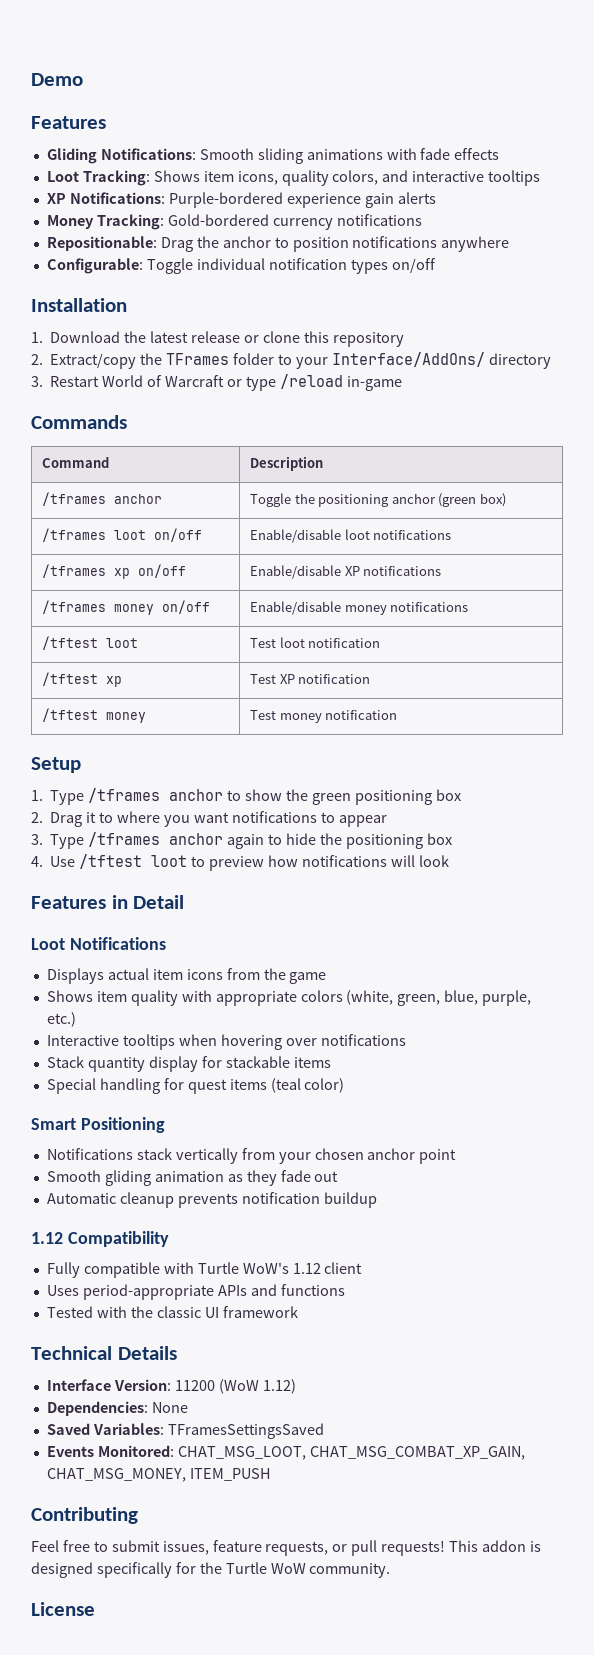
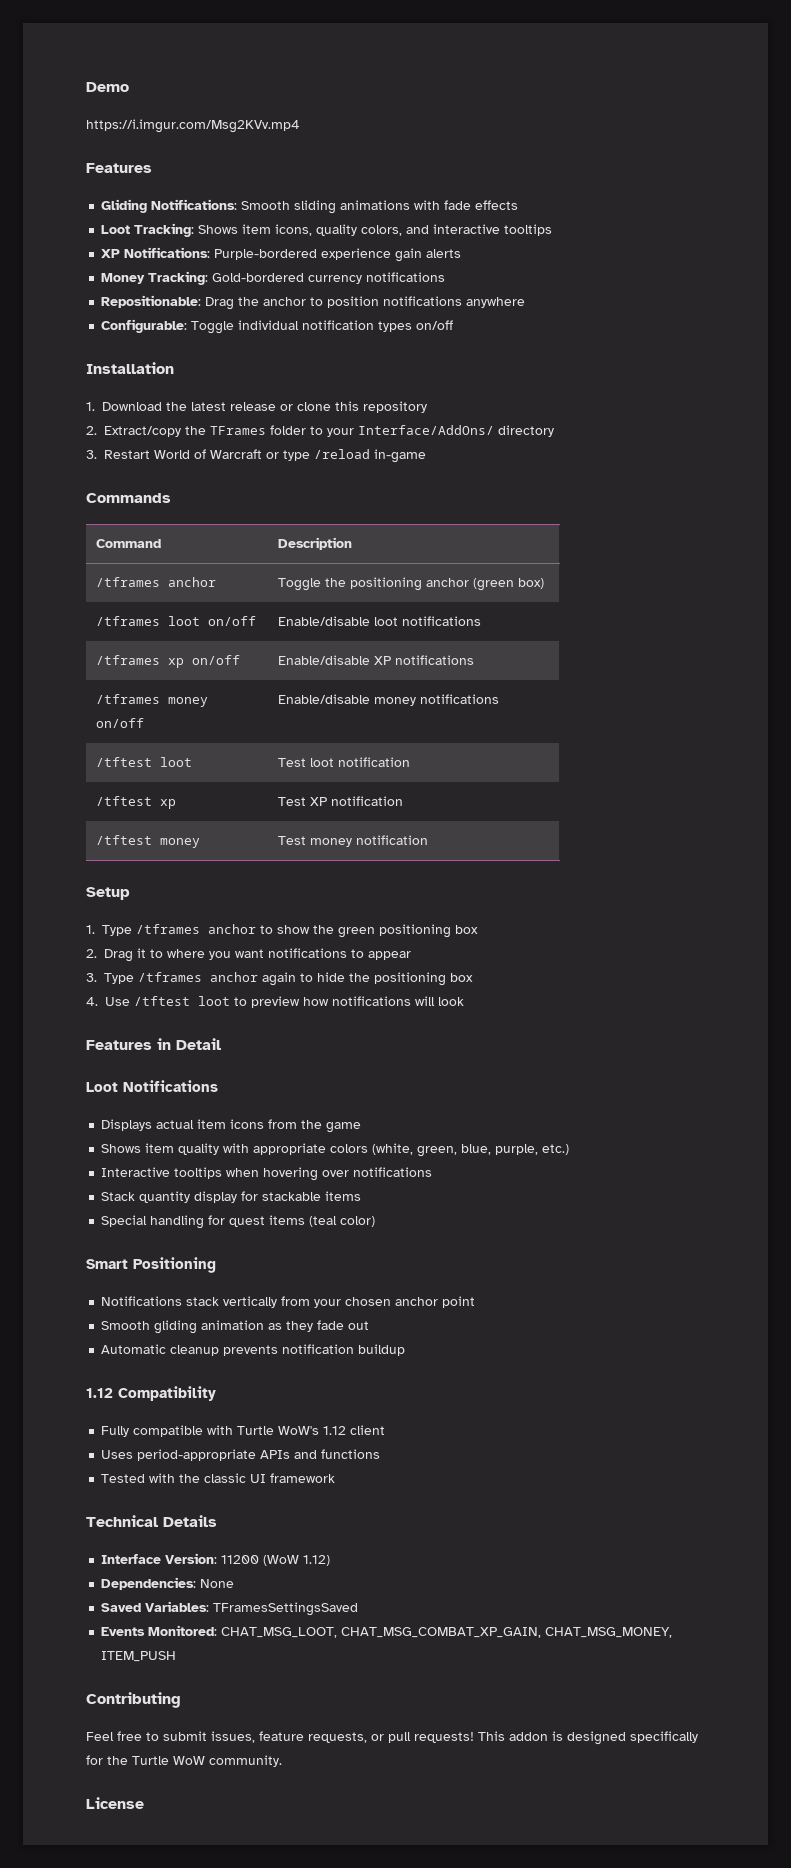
(83, 79) none -> [86,119,300,133] // https://i.imgur.com/Msg2KVv.mp4

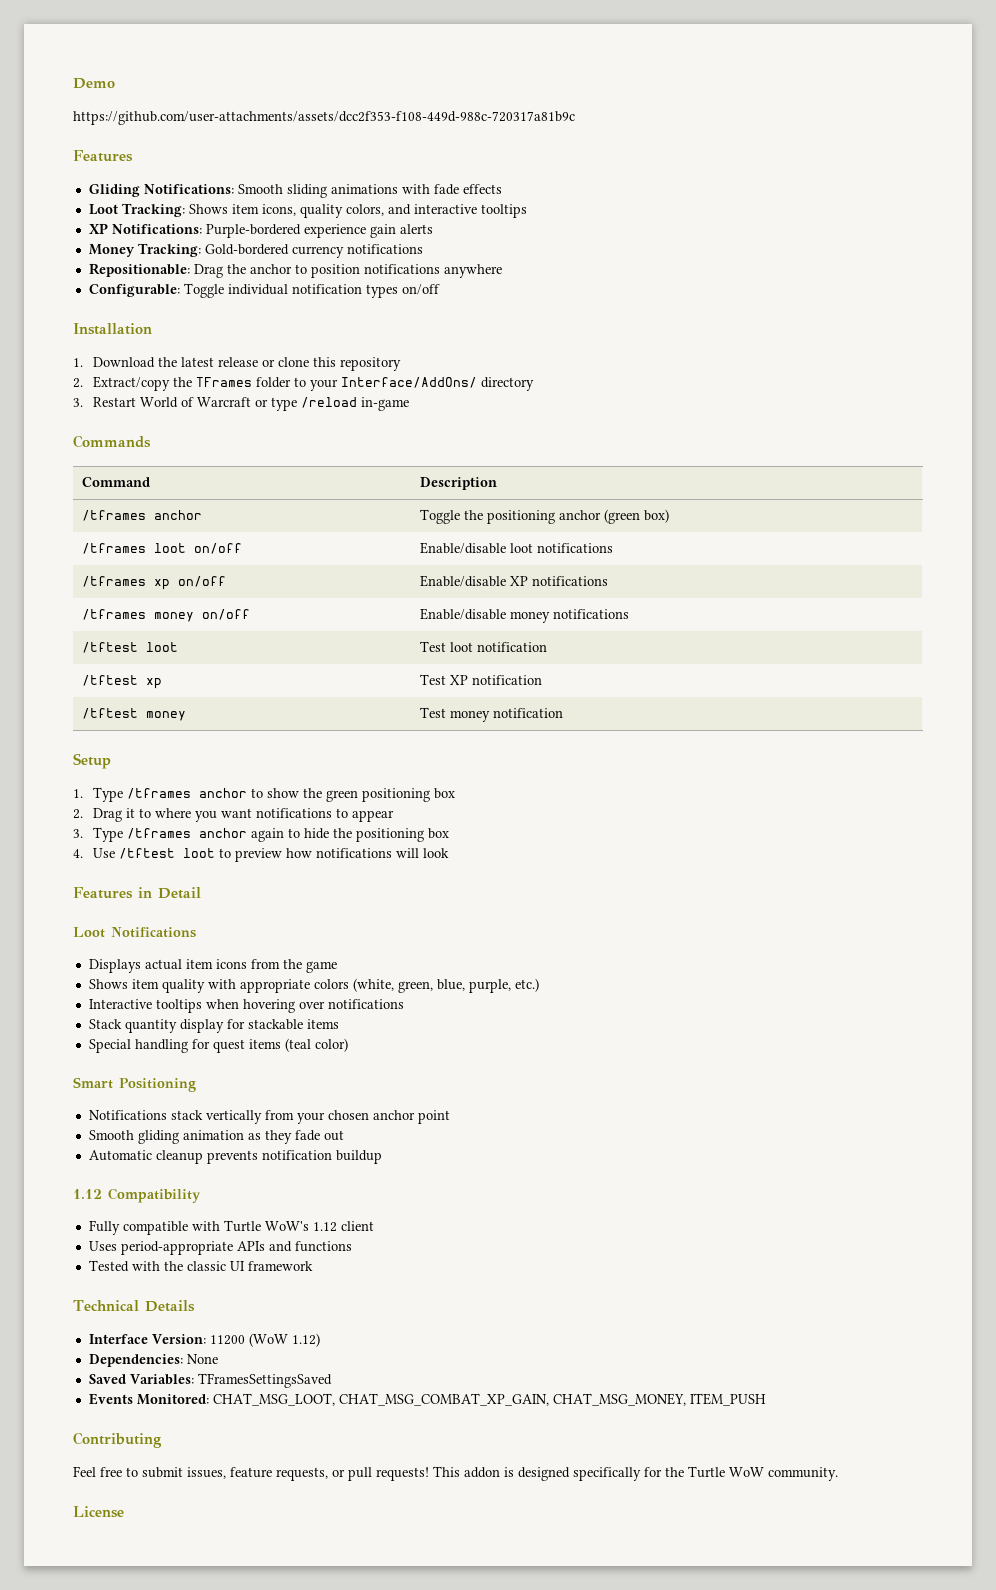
[86,119,300,133] https://i.imgur.com/Msg2KVv.mp4 -> [73,111,575,125] https://github.com/user-attachments/assets/dcc2f353-f108-449d-988c-720317a81b9c

